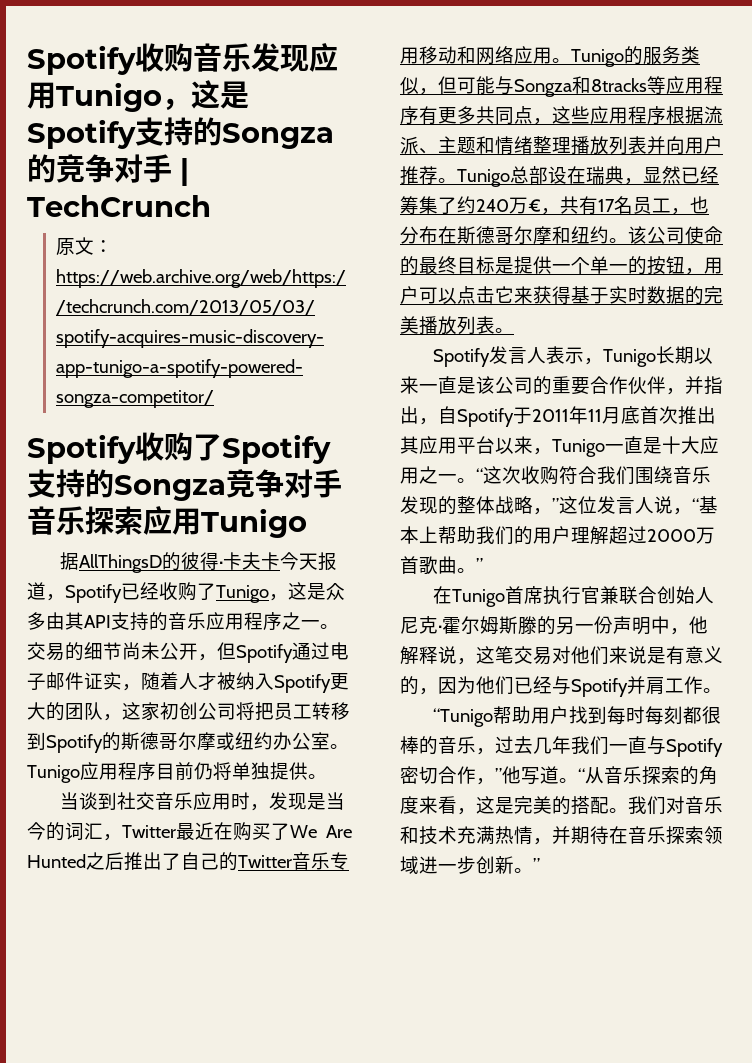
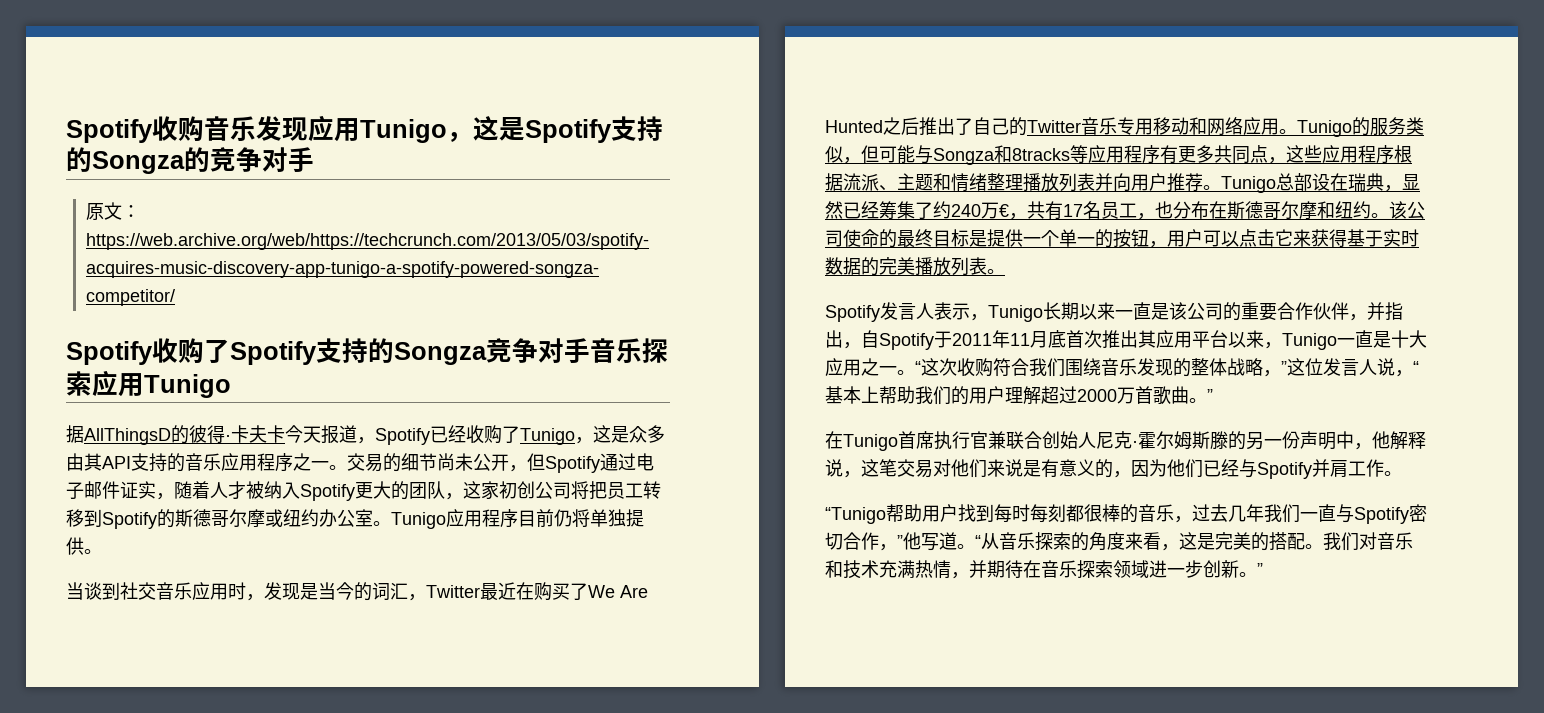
[180,158,189,186] [27,195,211,217] | TechCrunch -> (314, 159) none

